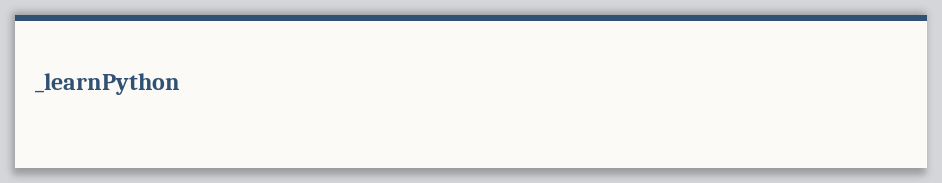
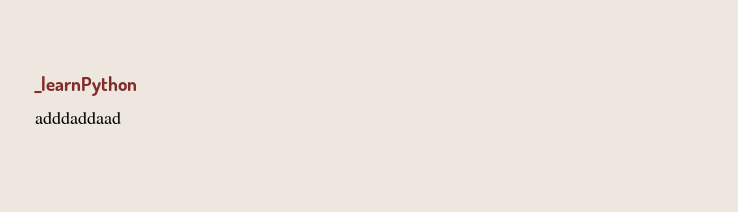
(180, 84) none -> [35,112,121,124] // adddaddaad

